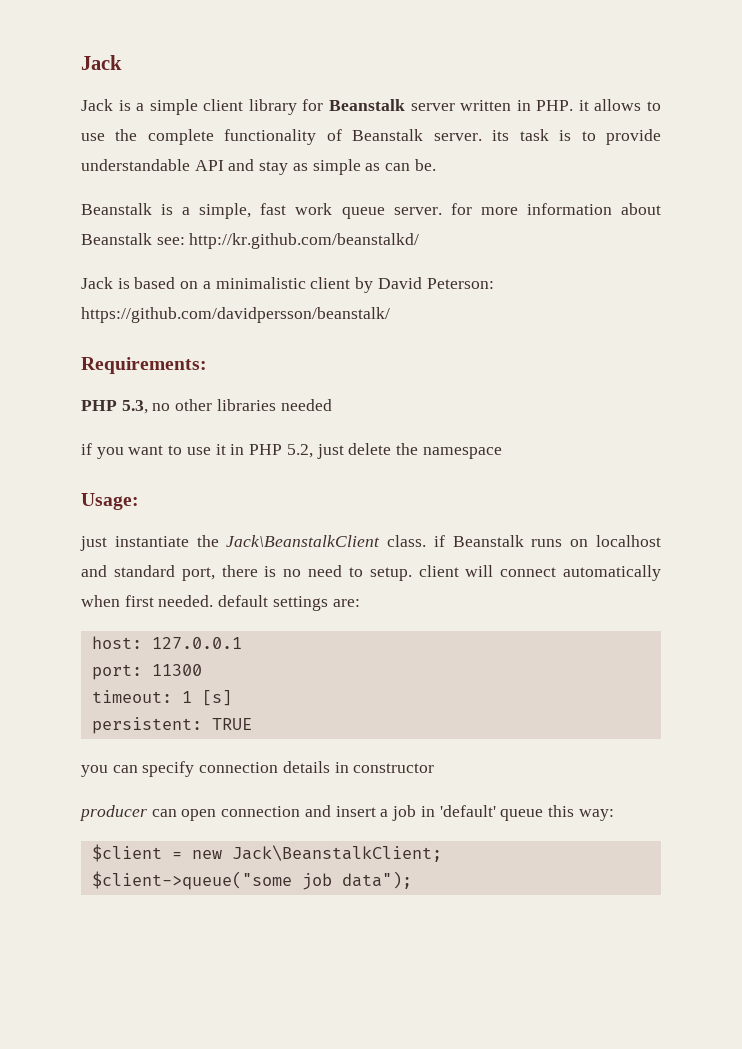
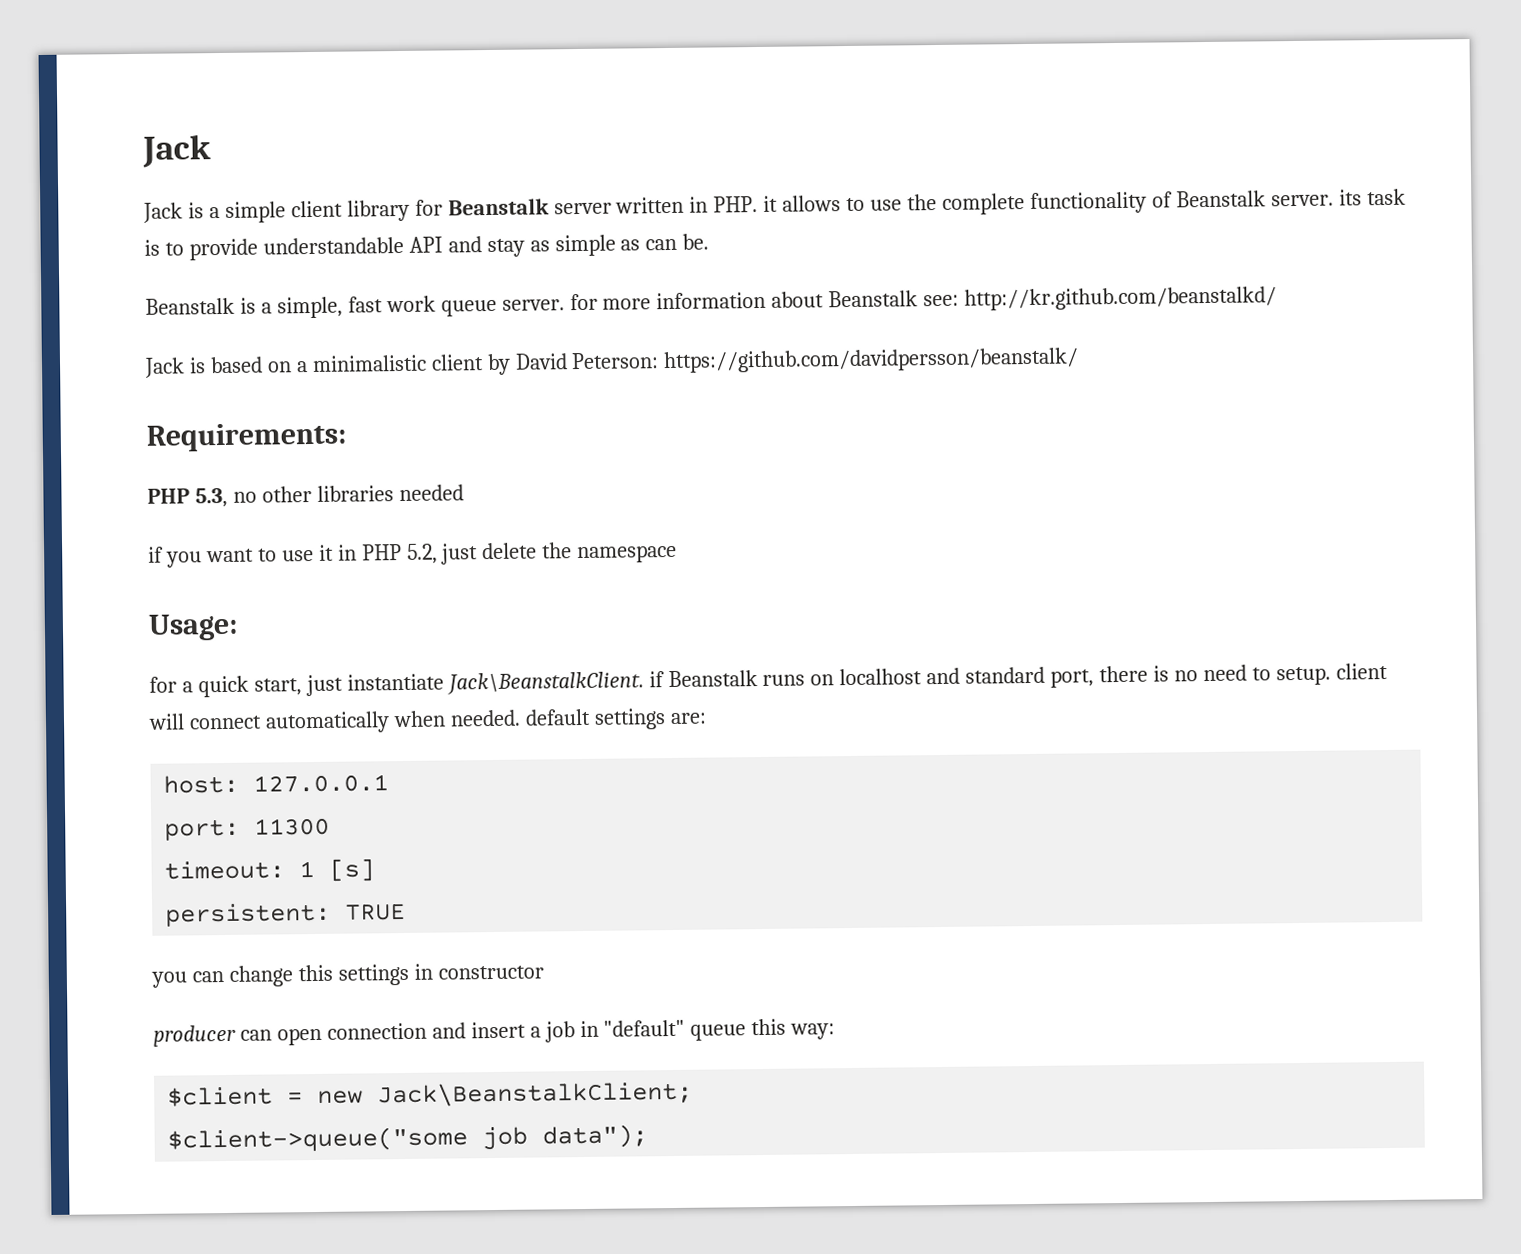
[80,535,427,551] just instantiate the Jack\BeanstalkClient class. -> [149,671,644,698] for a quick start, just instantiate Jack\BeanstalkClient.
[124,595,154,607] first -> (446, 719) none
[142,761,330,777] specify connection details -> [228,963,409,987] change this settings
[439,805,496,817] 'default' -> [603,1019,686,1037] "default"

